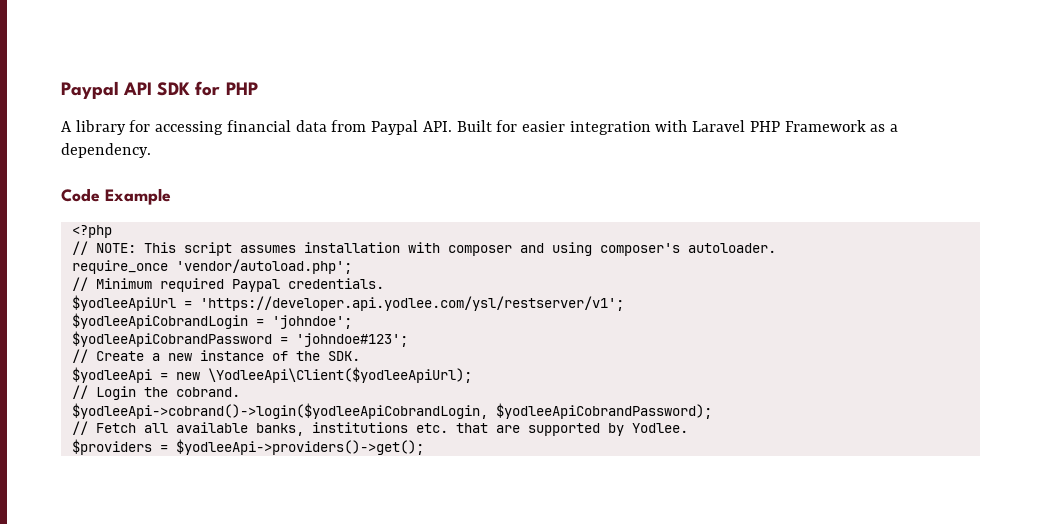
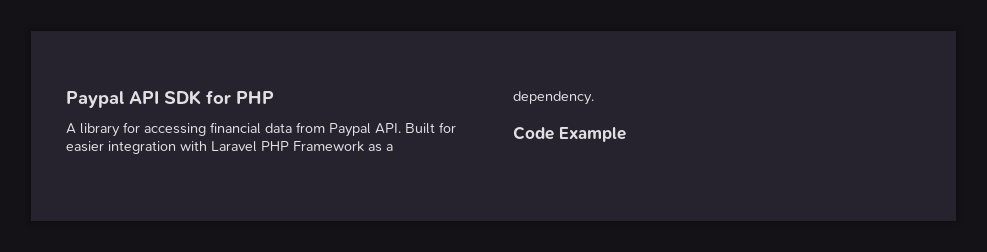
[71,225,112,238] [71,241,776,256] [71,259,352,274] [71,277,384,292] [71,295,624,311] [71,313,352,329] [71,331,408,347] [71,349,360,363] [71,367,472,383] [71,385,240,400] [71,403,712,419] [71,421,688,436] [71,439,424,455] // <?php // // NOTE: This script assumes installation with composer and using composer's autoloader. // require_once 'vendor/autoload.php'; // // Minimum required Paypal credentials. // $yodleeApiUrl = 'https://developer.api.yodlee.com/ysl/restserver/v1'; // $yodleeApiCobrandLogin = 'johndoe'; // $yodleeApiCobrandPassword = 'johndoe#123'; // // Create a new instance of the SDK. // $yodleeApi = new \YodleeApi\Client($yodleeApiUrl); // // Login the cobrand. // $yodleeApi->cobrand()->login($yodleeApiCobrandLogin, $yodleeApiCobrandPassword); // // Fetch all available banks, institutions etc. that are supported by Yodlee. // $providers = $yodleeApi->providers()->get(); -> (626, 134) none

